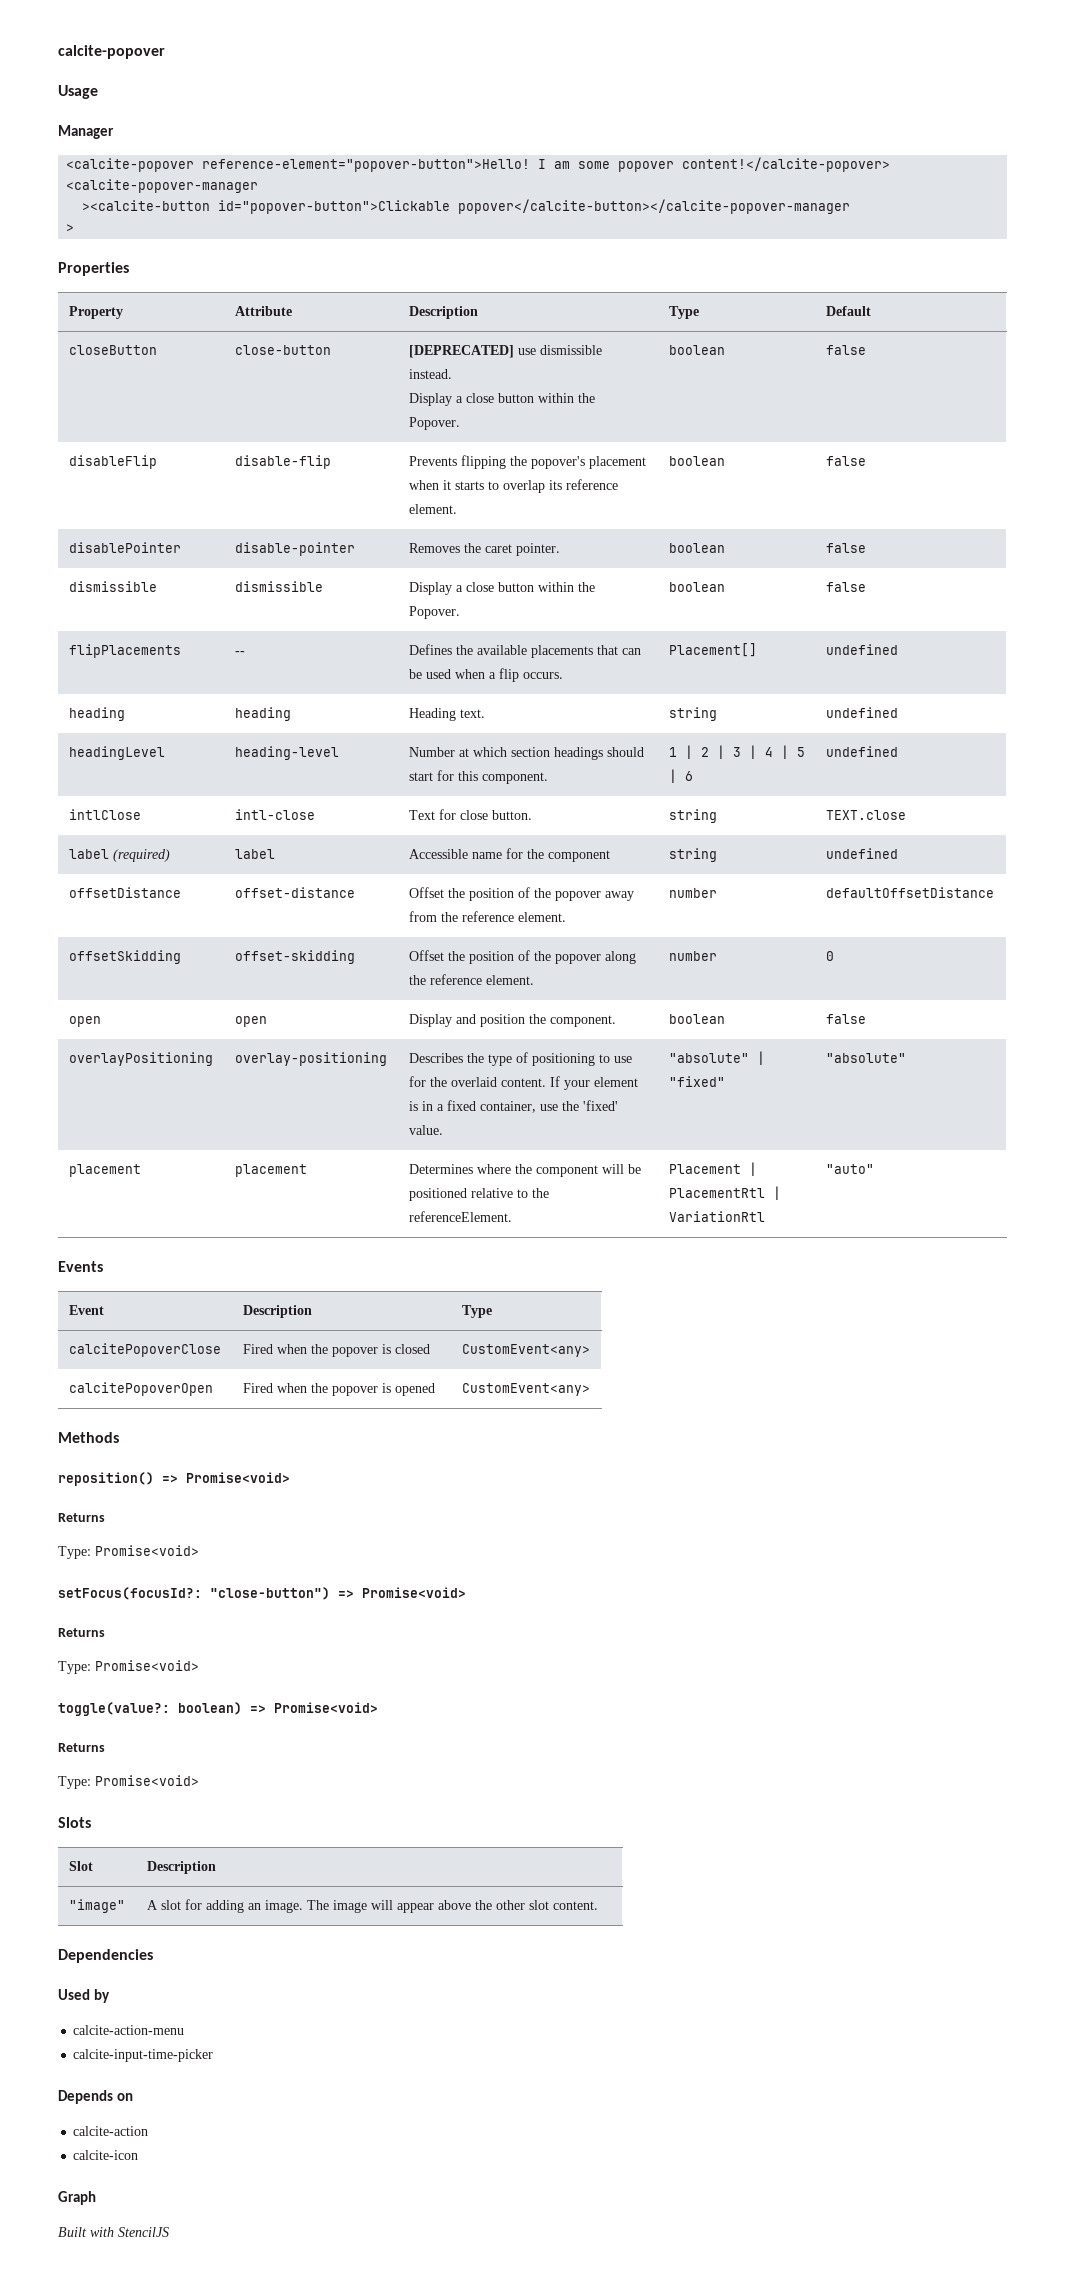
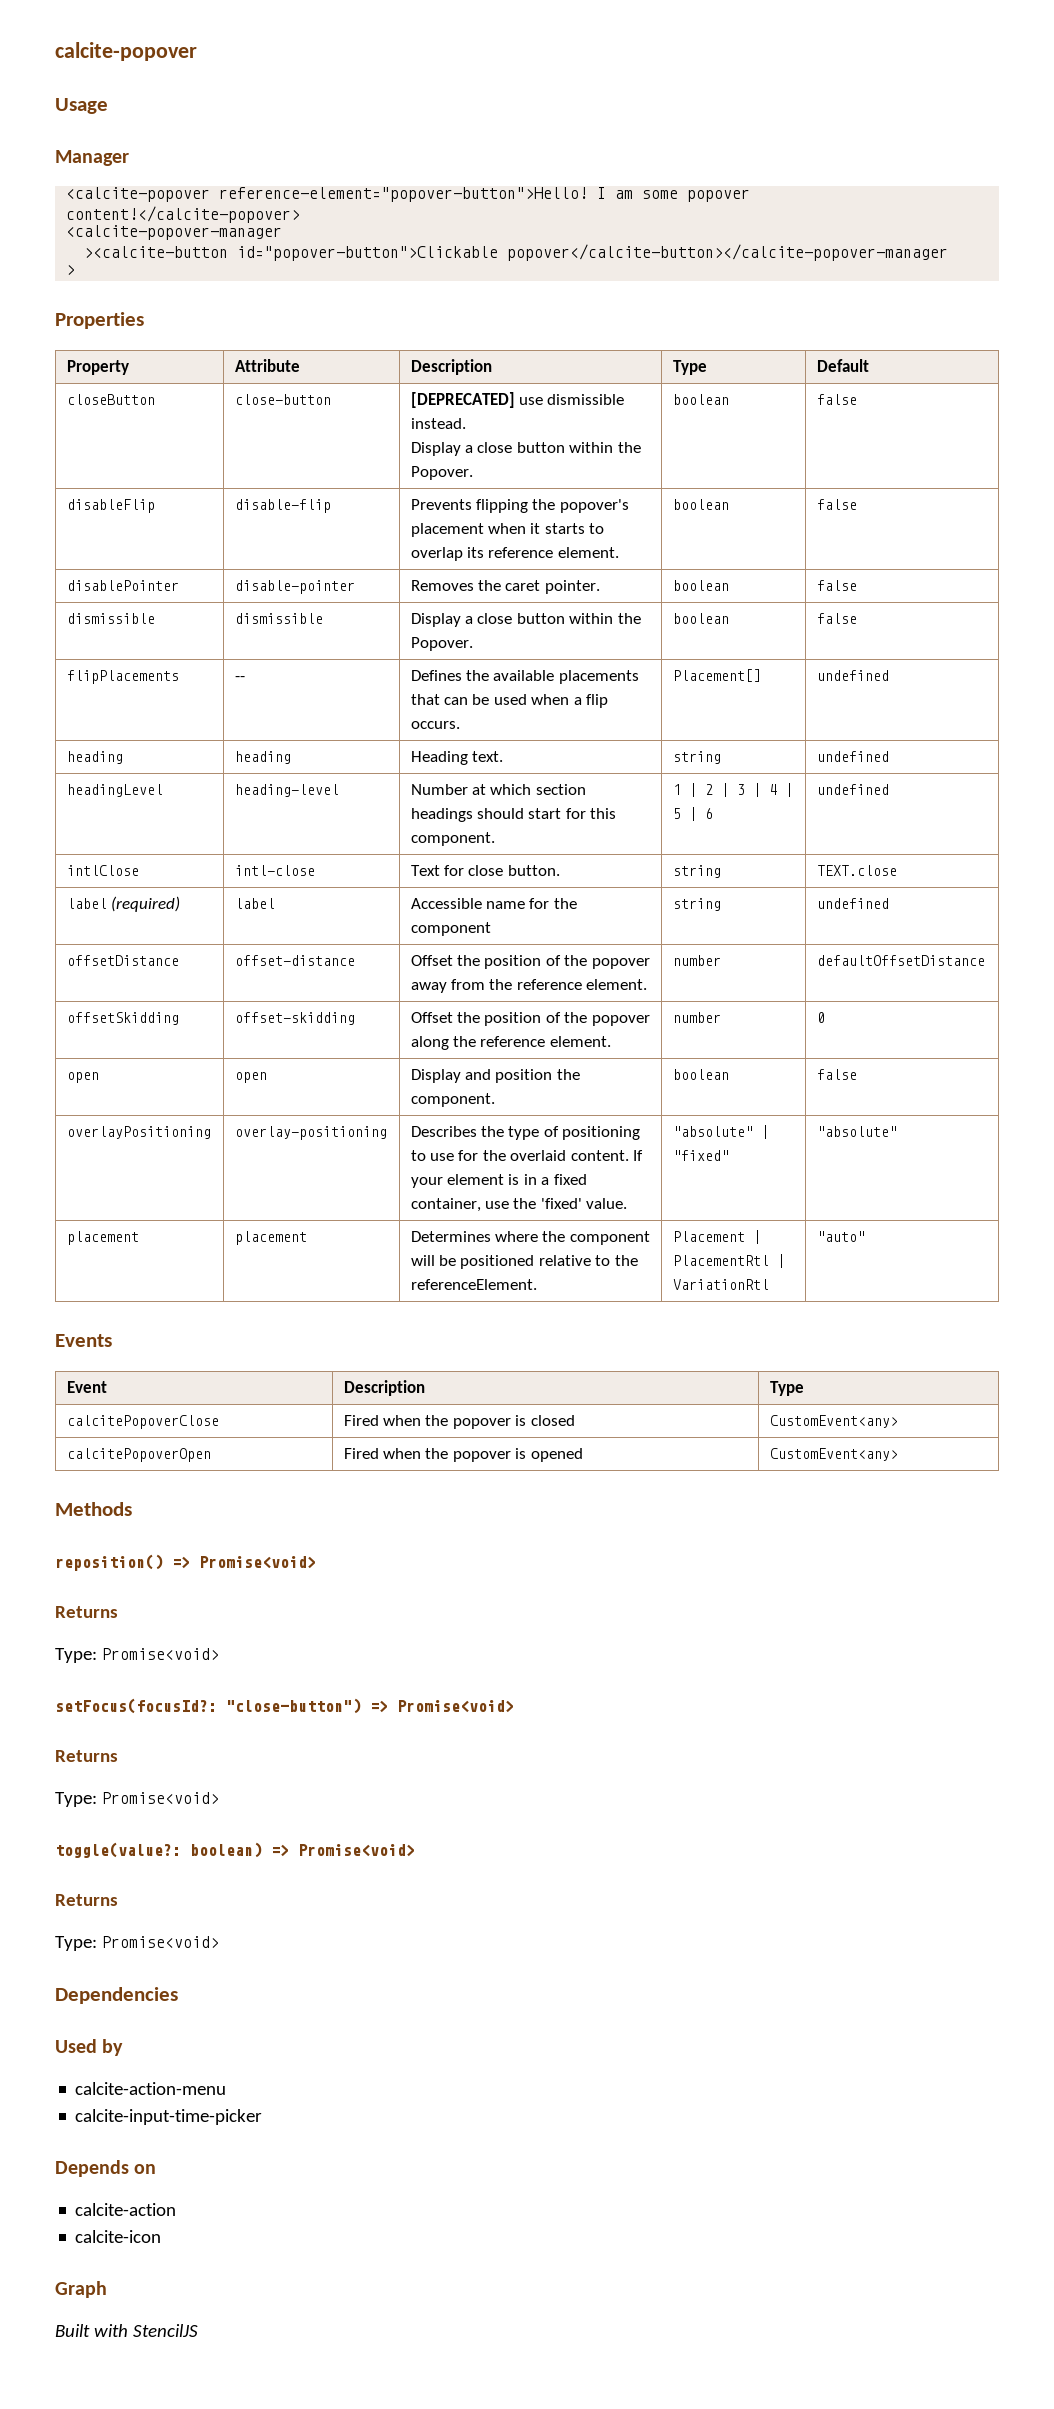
[58,1817,91,1828] [68,1861,93,1871] [146,1861,216,1874] [68,1899,125,1913] [146,1899,598,1913] // Slots // Slot | Description // "image" | A slot for adding an image. The image will appear above the other slot content. -> (219, 1942) none

